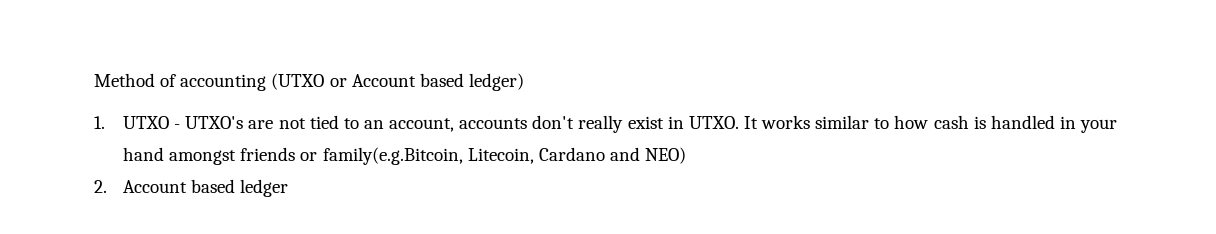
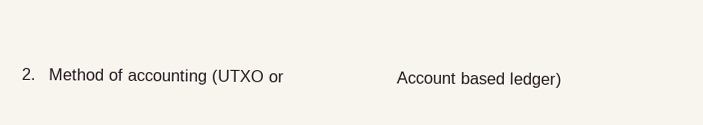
(94, 80) none -> [21,67,36,81] 2.
[94,115,1118,133] [122,147,687,165] [94,179,289,197] // 1. UTXO - UTXO's are not tied to an account, accounts don't really exist in UTXO. It works similar to how cash is handled in your hand amongst friends or family(e.g.Bitcoin, Litecoin, Cardano and NEO) // 2. Account based ledger -> (562, 80) none

